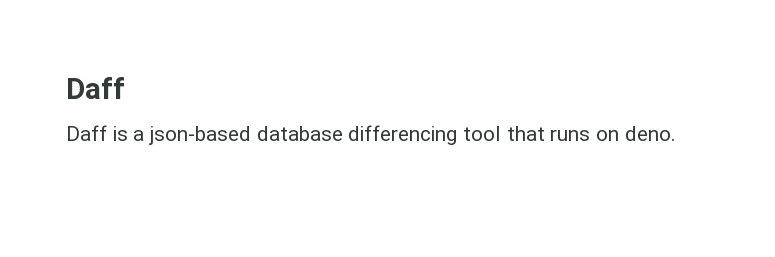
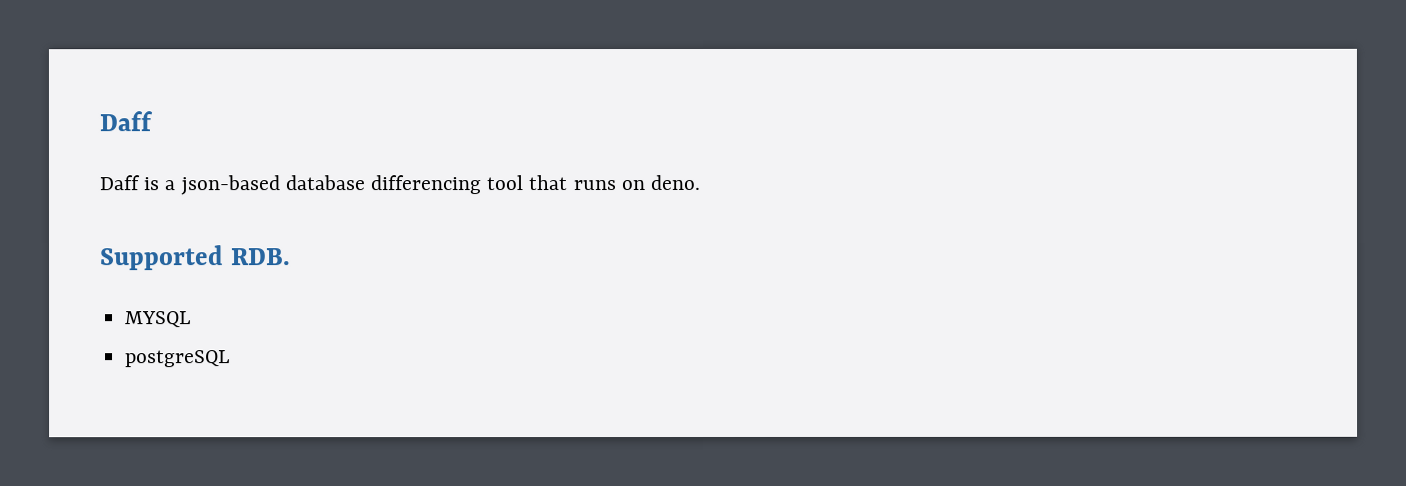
(676, 133) none -> [100,245,291,271] [125,311,192,328] [125,350,231,368] // Supported RDB. // MYSQL // postgreSQL

